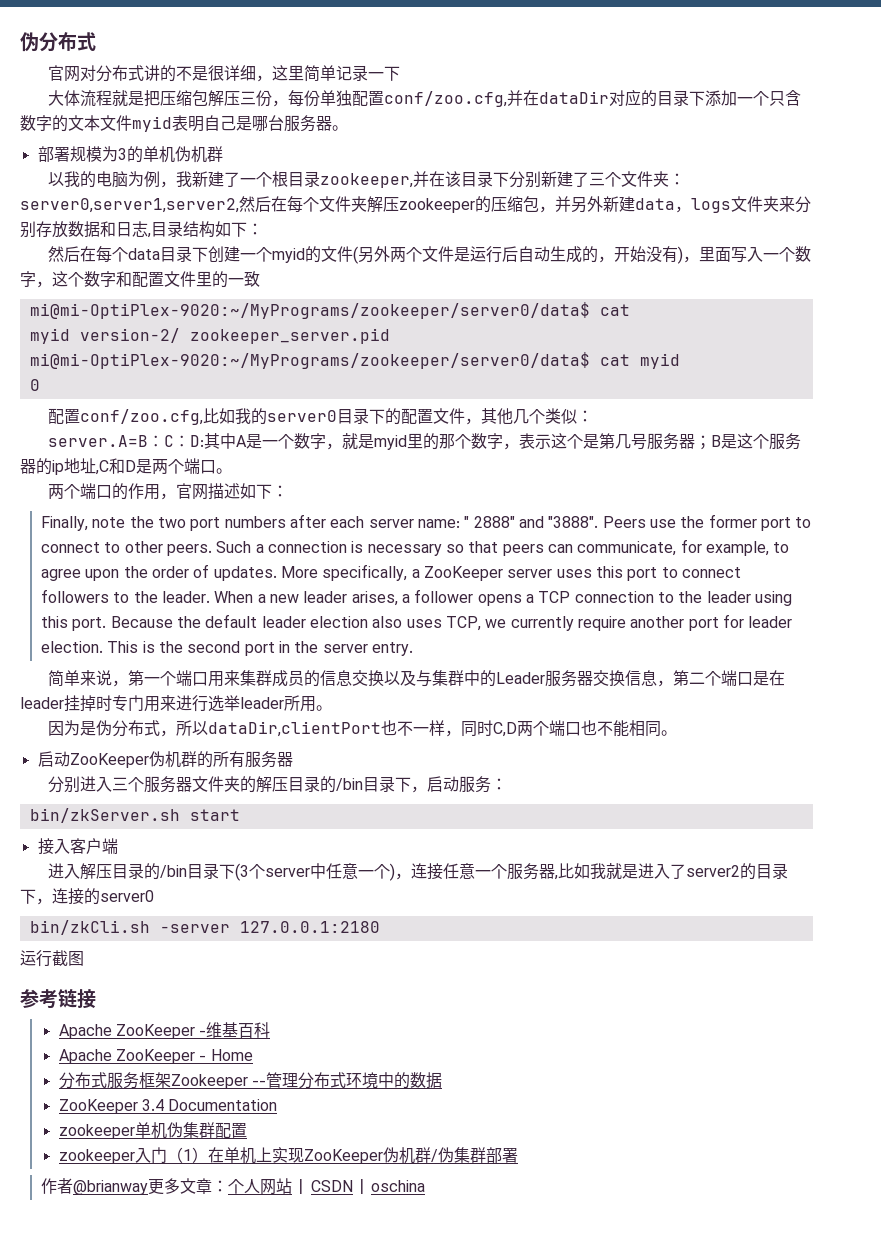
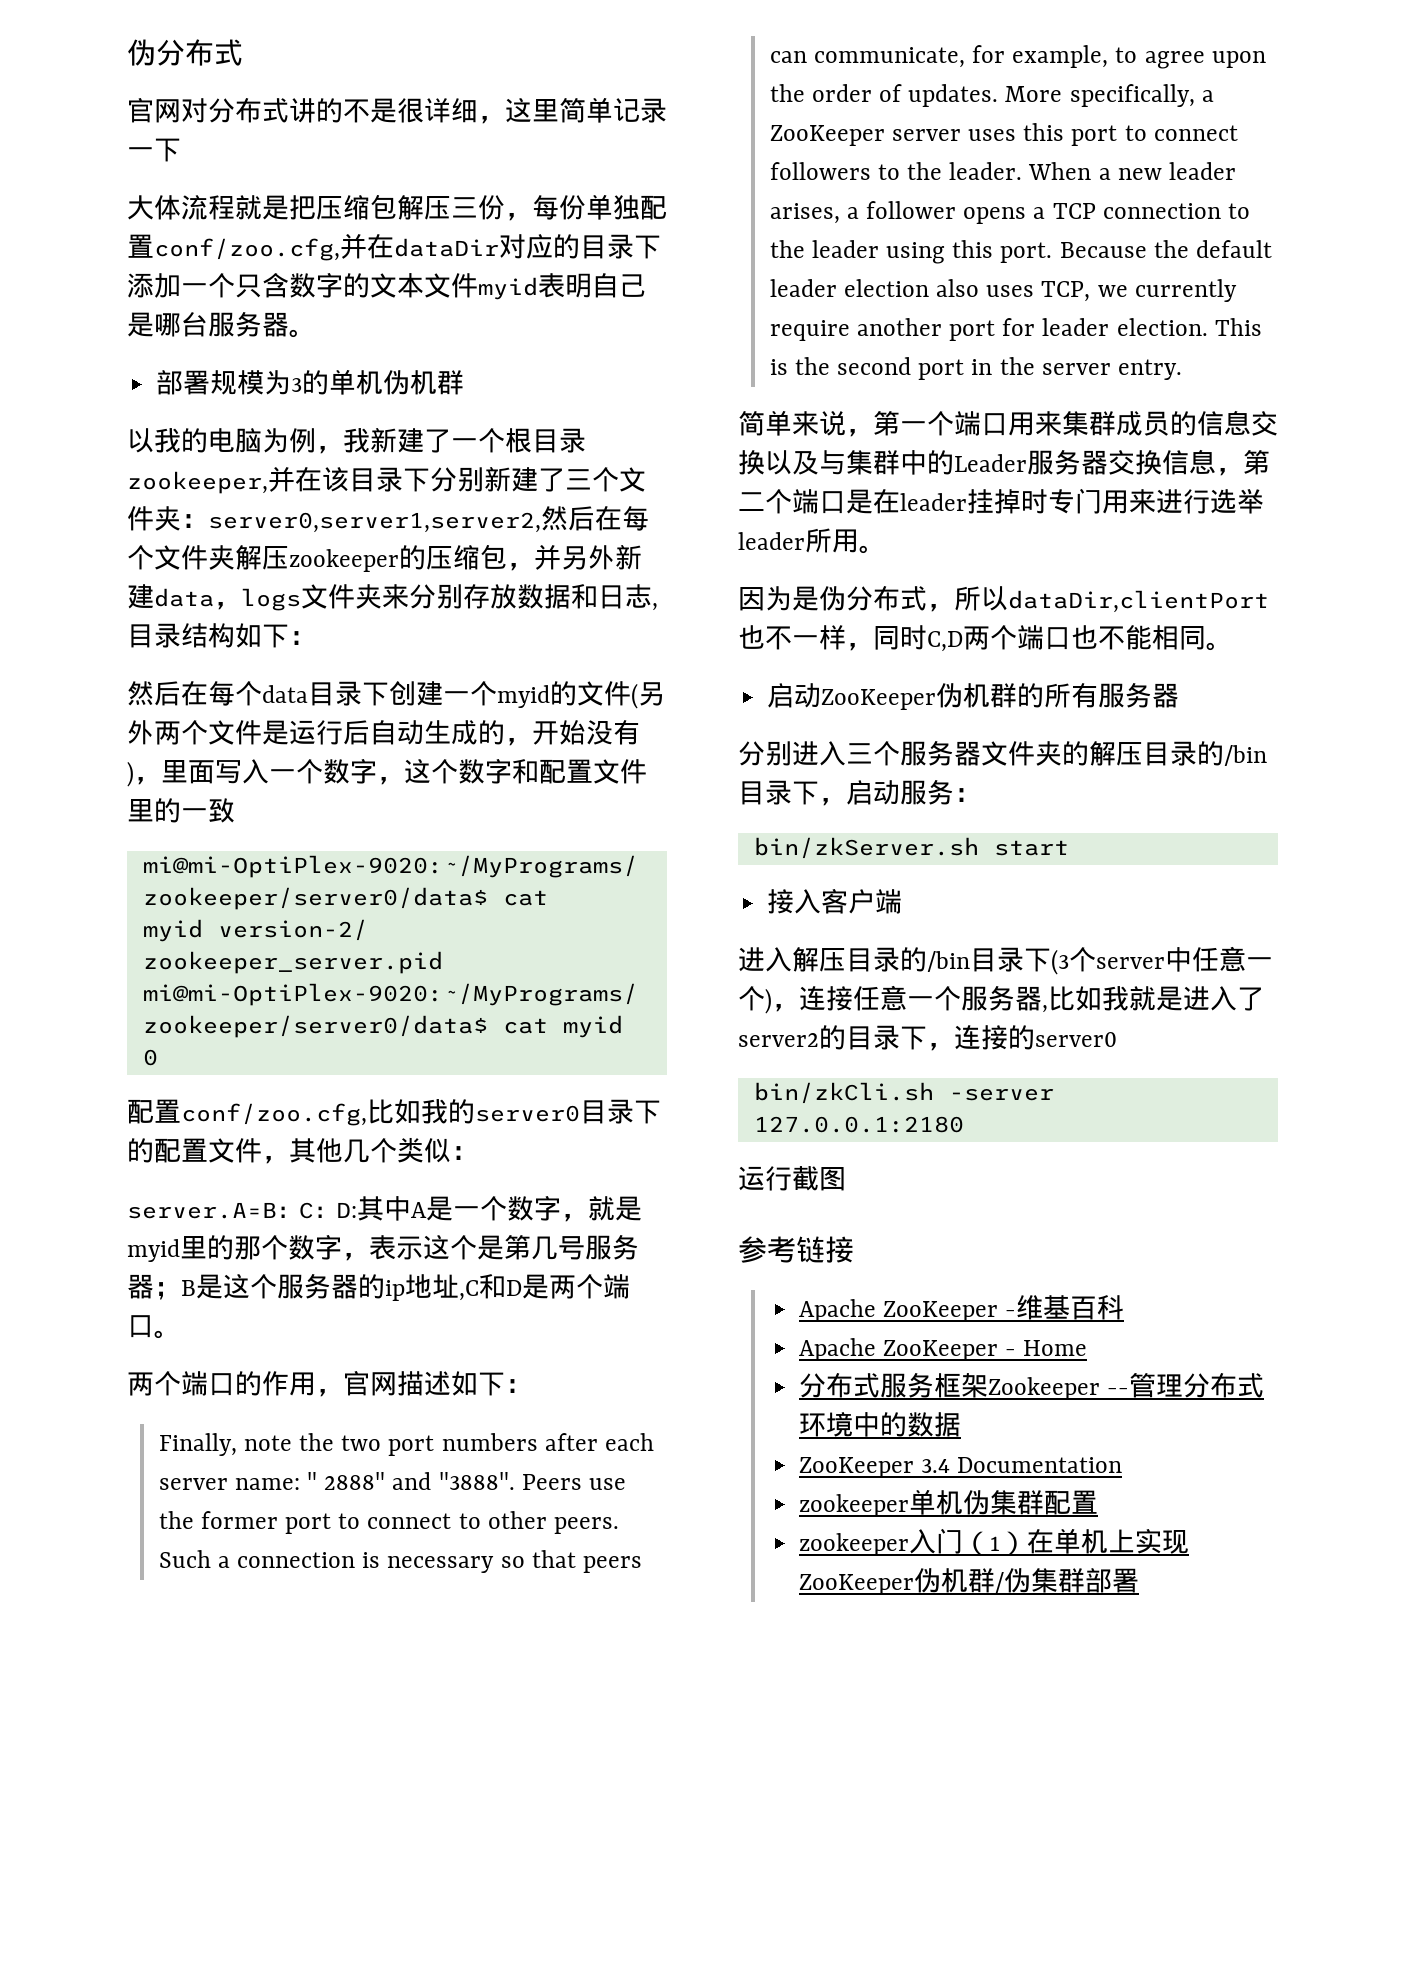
[41,1178,426,1195] // 作者@brianway更多文章：个人网站 | CSDN | oschina -> (1139, 1580) none

